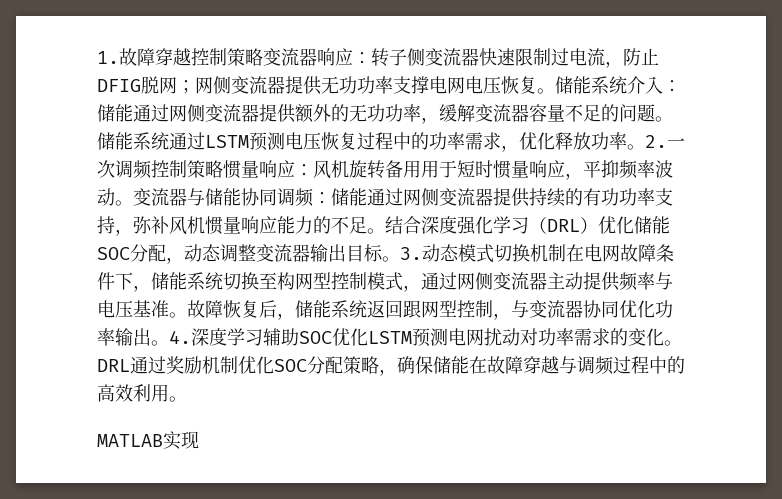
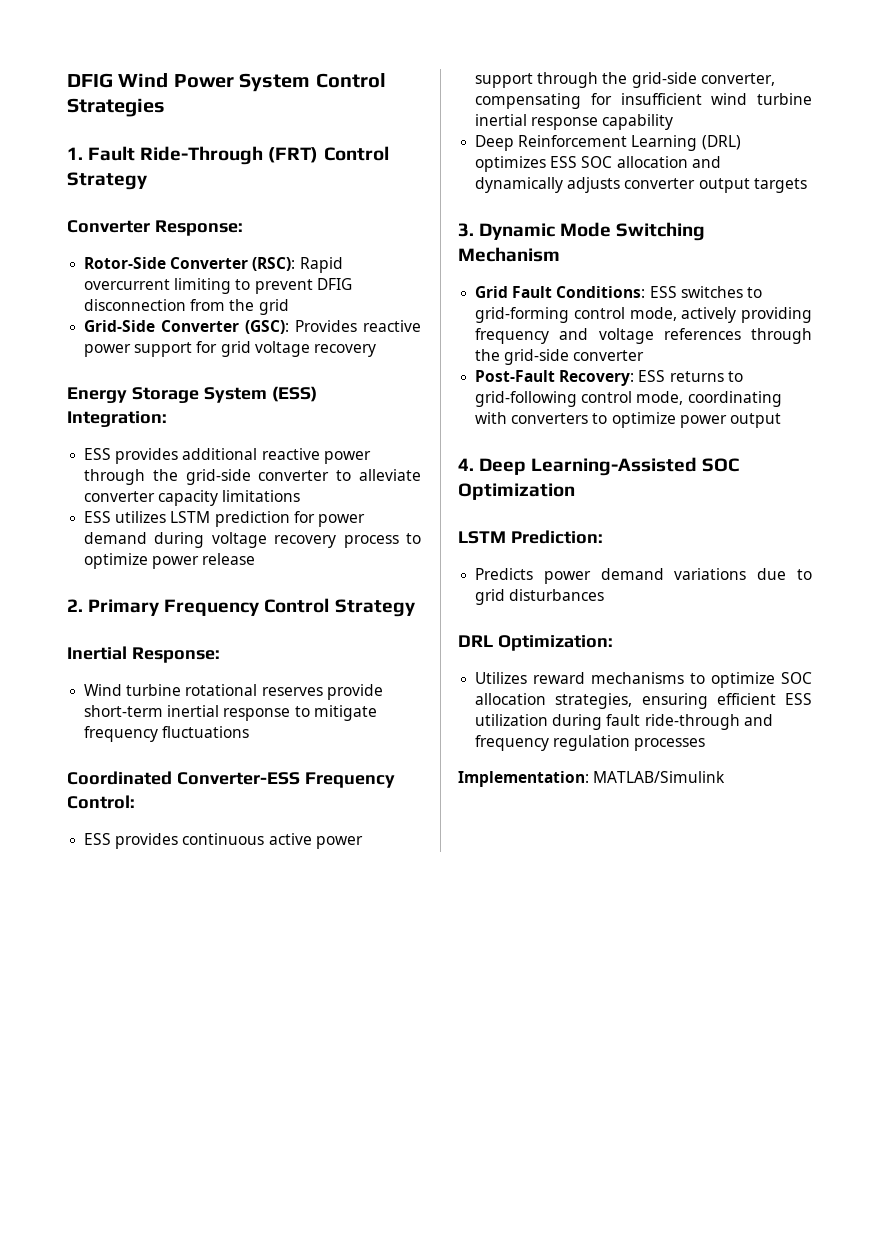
[97,48,659,68] [97,76,681,95] [97,104,673,124] [97,132,685,152] [97,160,673,180] [97,188,673,207] [97,216,670,236] [97,244,674,264] [97,272,673,292] [97,300,673,320] [97,328,682,347] [97,356,685,376] [97,384,187,402] [97,431,199,450] 1.故障穿越控制策略变流器响应：转子侧变流器快速限制过电流，防止DFIG脱网；网侧变流器提供无功功率支撑电网电压恢复。储能系统介入：储能通过网侧变流器提供额外的无功功率，缓解变流器容量不足的问题。储能系统通过LSTM预测电压恢复过程中的功率需求，优化释放功率。2.一次调频控制策略惯量响应：风机旋转备用用于短时惯量响应，平抑频率波动。变流器与储能协同调频：储能通过网侧变流器提供持续的有功功率支持，弥补风机惯量响应能力的不足。结合深度强化学习（DRL）优化储能SOC分配，动态调整变流器输出目标。3.动态模式切换机制在电网故障条件下，储能系统切换至构网型控制模式，通过网侧变流器主动提供频率与电压基准。故障恢复后，储能系统返回跟网型控制，与变流器协同优化功率输出。4.深度学习辅助SOC优化LSTM预测电网扰动对功率需求的变化。DRL通过奖励机制优化SOC分配策略，确保储能在故障穿越与调频过程中的高效利用。 // MATLAB实现 -> [67,73,386,92] [67,98,165,117] [67,146,389,165] [67,172,147,190] [67,220,243,236] [84,257,343,273] [84,278,352,294] [84,299,289,315] [84,320,421,334] [84,341,376,357] [67,386,317,403] [67,411,167,427] [84,448,371,464] [84,469,421,485] [84,490,301,506] [84,511,365,527] [84,532,421,548] [84,553,256,569] [67,598,415,617] [67,646,220,663] [84,684,383,700] [84,705,377,721] [84,726,250,742] [67,771,395,788] [67,795,135,809] [84,833,363,849] [475,72,775,88] [475,93,812,109] [475,114,674,130] [475,135,741,151] [475,156,721,172] [475,177,807,193] [458,222,706,241] [458,247,560,262] [475,286,762,298] [475,307,812,323] [475,328,812,344] [475,349,645,365] [475,370,743,386] [475,391,782,407] [475,412,781,428] [458,457,740,476] [458,483,575,500] [458,530,603,544] [475,568,812,584] [475,589,605,605] [458,635,613,651] [475,672,812,688] [475,693,812,709] [475,714,773,730] [475,735,706,751] [458,771,726,787] DFIG Wind Power System Control Strategies // 1. Fault Ride-Through (FRT) Control Strategy // Converter Response: // Rotor-Side Converter (RSC): Rapid overcurrent limiting to prevent DFIG disconnection from the grid // Grid-Side Converter (GSC): Provides reactive power support for grid voltage recovery // Energy Storage System (ESS) Integration: // ESS provides additional reactive power through the grid-side converter to alleviate converter capacity limitations // ESS utilizes LSTM prediction for power demand during voltage recovery process to optimize power release // 2. Primary Frequency Control Strategy // Inertial Response: // Wind turbine rotational reserves provide short-term inertial response to mitigate frequency fluctuations // Coordinated Converter-ESS Frequency Control: // ESS provides continuous active power support through the grid-side converter, compensating for insufficient wind turbine inertial response capability // Deep Reinforcement Learning (DRL) optimizes ESS SOC allocation and dynamically adjusts converter output targets // 3. Dynamic Mode Switching Mechanism // Grid Fault Conditions: ESS switches to grid-forming control mode, actively providing frequency and voltage references through the grid-side converter // Post-Fault Recovery: ESS returns to grid-following control mode, coordinating with converters to optimize power output // 4. Deep Learning-Assisted SOC Optimization // LSTM Prediction: // Predicts power demand variations due to grid disturbances // DRL Optimization: // Utilizes reward mechanisms to optimize SOC allocation strategies, ensuring efficient ESS utilization during fault ride-through and frequency regulation processes // Implementation: MATLAB/Simulink

